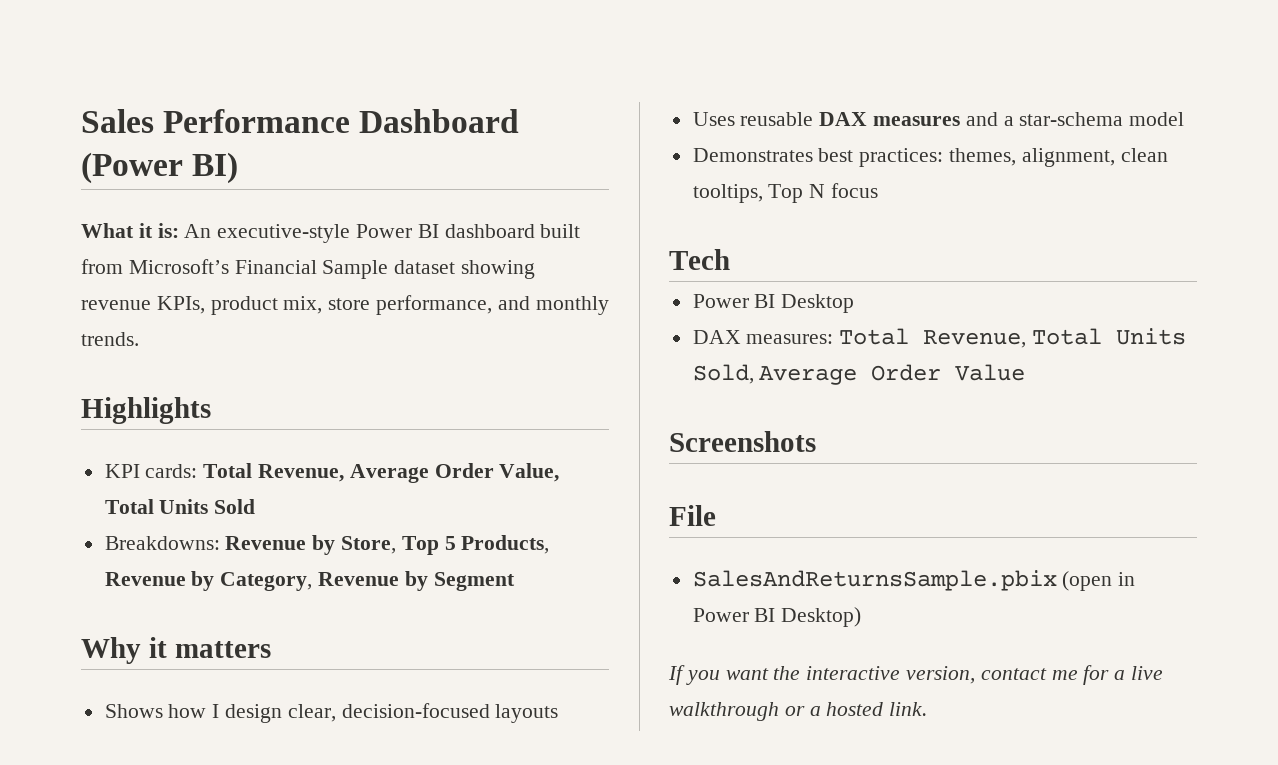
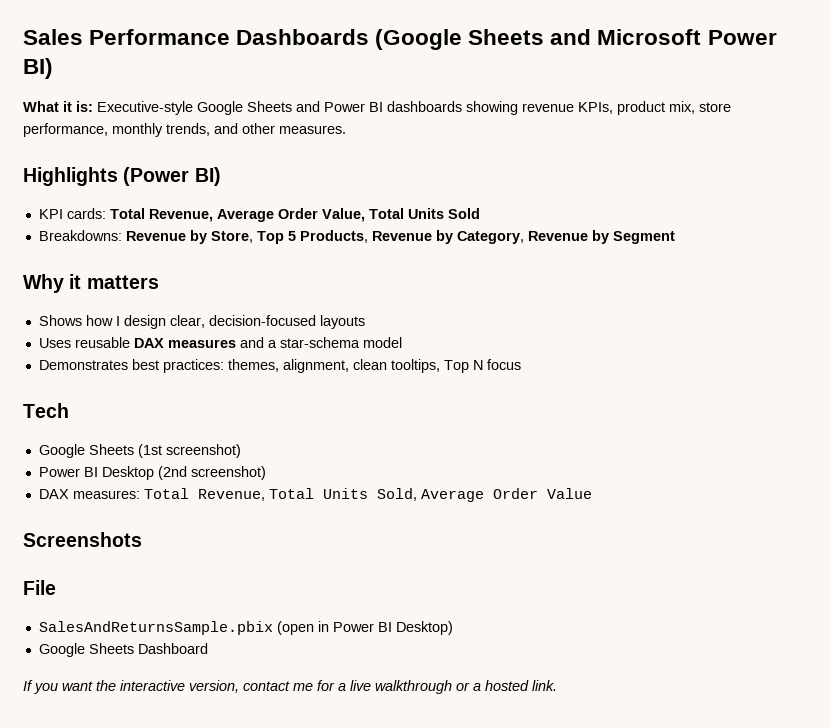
[359,109,520,133] [81,152,239,184] [81,223,581,243] [81,259,456,279] Dashboard (Power BI) // What it is: An executive-style Power BI dashboard built from Microsoft’s Financial Sample dataset -> [236,29,777,50] [23,58,53,79] [23,101,462,115] Dashboards (Google Sheets and Microsoft Power BI) // What it is: Executive-style Google Sheets and Power BI dashboards
[497,296,609,315] [81,332,139,346] and monthly trends. -> [112,123,346,137] monthly trends, and other measures.
(211, 410) none -> [123,167,221,186] (Power BI)
(730, 259) none -> [38,444,241,458] // Google Sheets (1st screenshot)
(855, 303) none -> [157,466,266,480] (2nd screenshot)
(862, 617) none -> [38,643,208,657] // Google Sheets Dashboard

